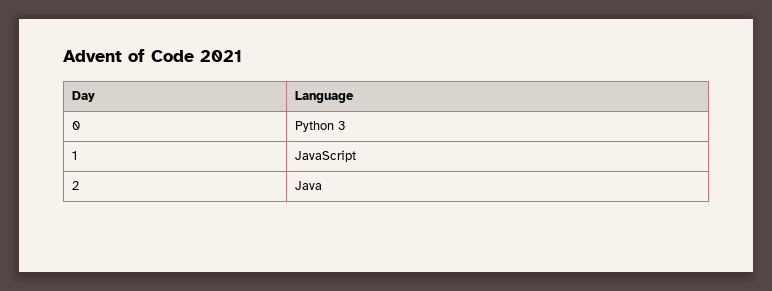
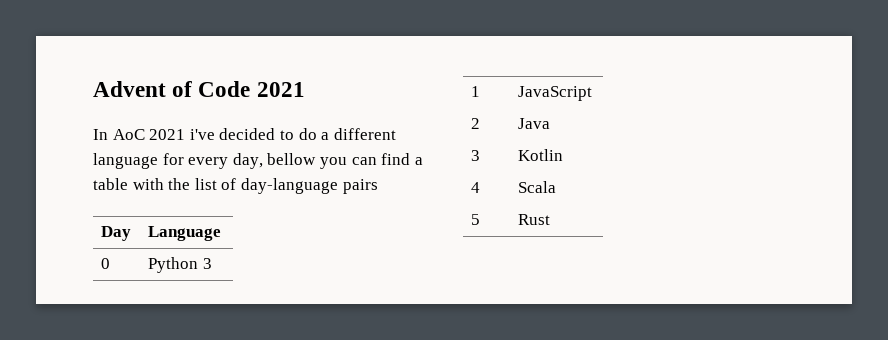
(242, 56) none -> [93,128,396,140] [93,153,423,169] [93,178,378,194] // In AoC 2021 i've decided to do a different language for every day, bellow you can find a table with the list of day-language pairs
(323, 185) none -> [471,150,481,161] [518,149,564,161] [471,182,481,193] [518,181,557,193] [471,214,481,225] [518,214,551,225] // 3 | Kotlin // 4 | Scala // 5 | Rust

